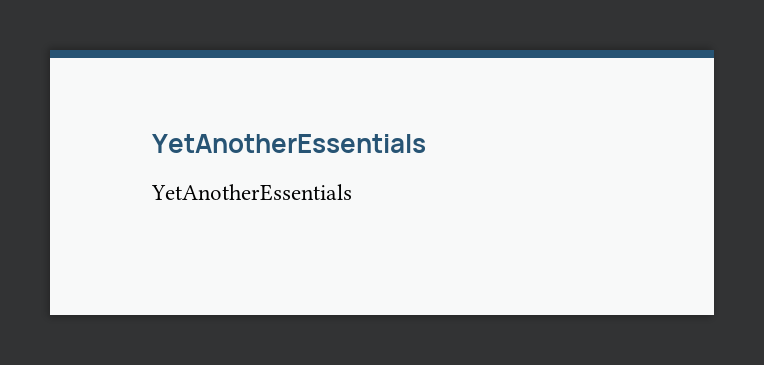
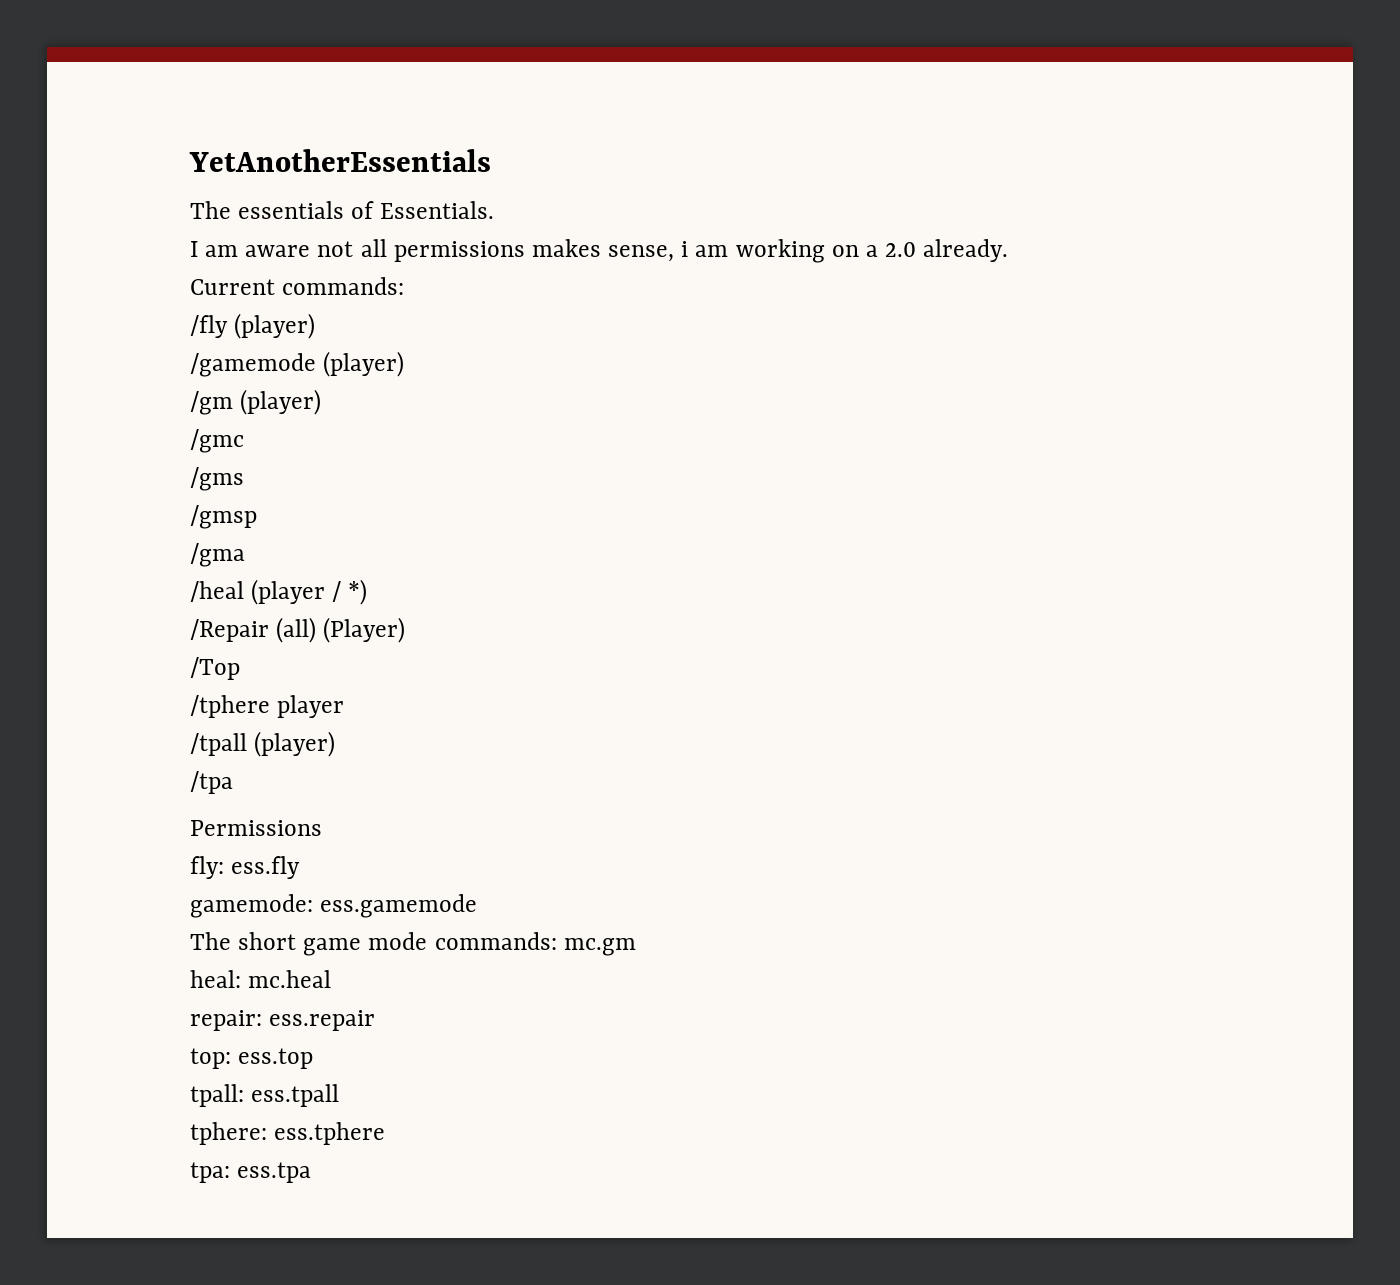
[151,184,352,201] YetAnotherEssentials -> [190,201,495,219] [190,239,1009,263] [190,277,405,295] [190,313,316,339] [190,351,405,377] [190,389,322,415] [190,429,244,453] [190,467,244,491] [190,505,257,529] [190,543,245,567] [190,579,368,605] [190,617,406,643] [190,657,240,680] [190,695,345,718] [190,731,336,757] [190,771,233,794] [190,820,322,836] [190,856,301,879] [190,894,478,918] [190,932,636,956] [190,970,332,988] [190,1010,376,1031] [190,1048,314,1069] [190,1084,340,1107] [190,1122,386,1145] [190,1162,312,1183] The essentials of Essentials. // I am aware not all permissions makes sense, i am working on a 2.0 already. // Current commands: // /fly (player) // /gamemode (player) // /gm (player) // /gmc // /gms // /gmsp // /gma // /heal (player / *) // /Repair (all) (Player) // /Top // /tphere player // /tpall (player) // /tpa // Permissions // fly: ess.fly // gamemode: ess.gamemode // The short game mode commands: mc.gm // heal: mc.heal // repair: ess.repair // top: ess.top // tpall: ess.tpall // tphere: ess.tphere // tpa: ess.tpa

